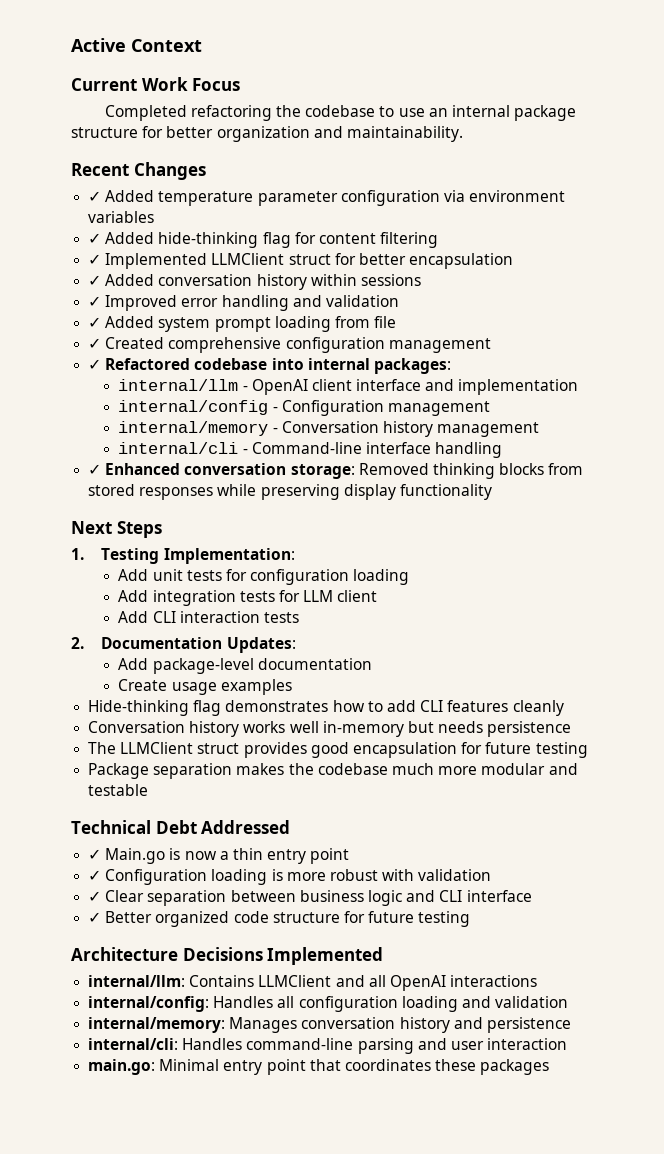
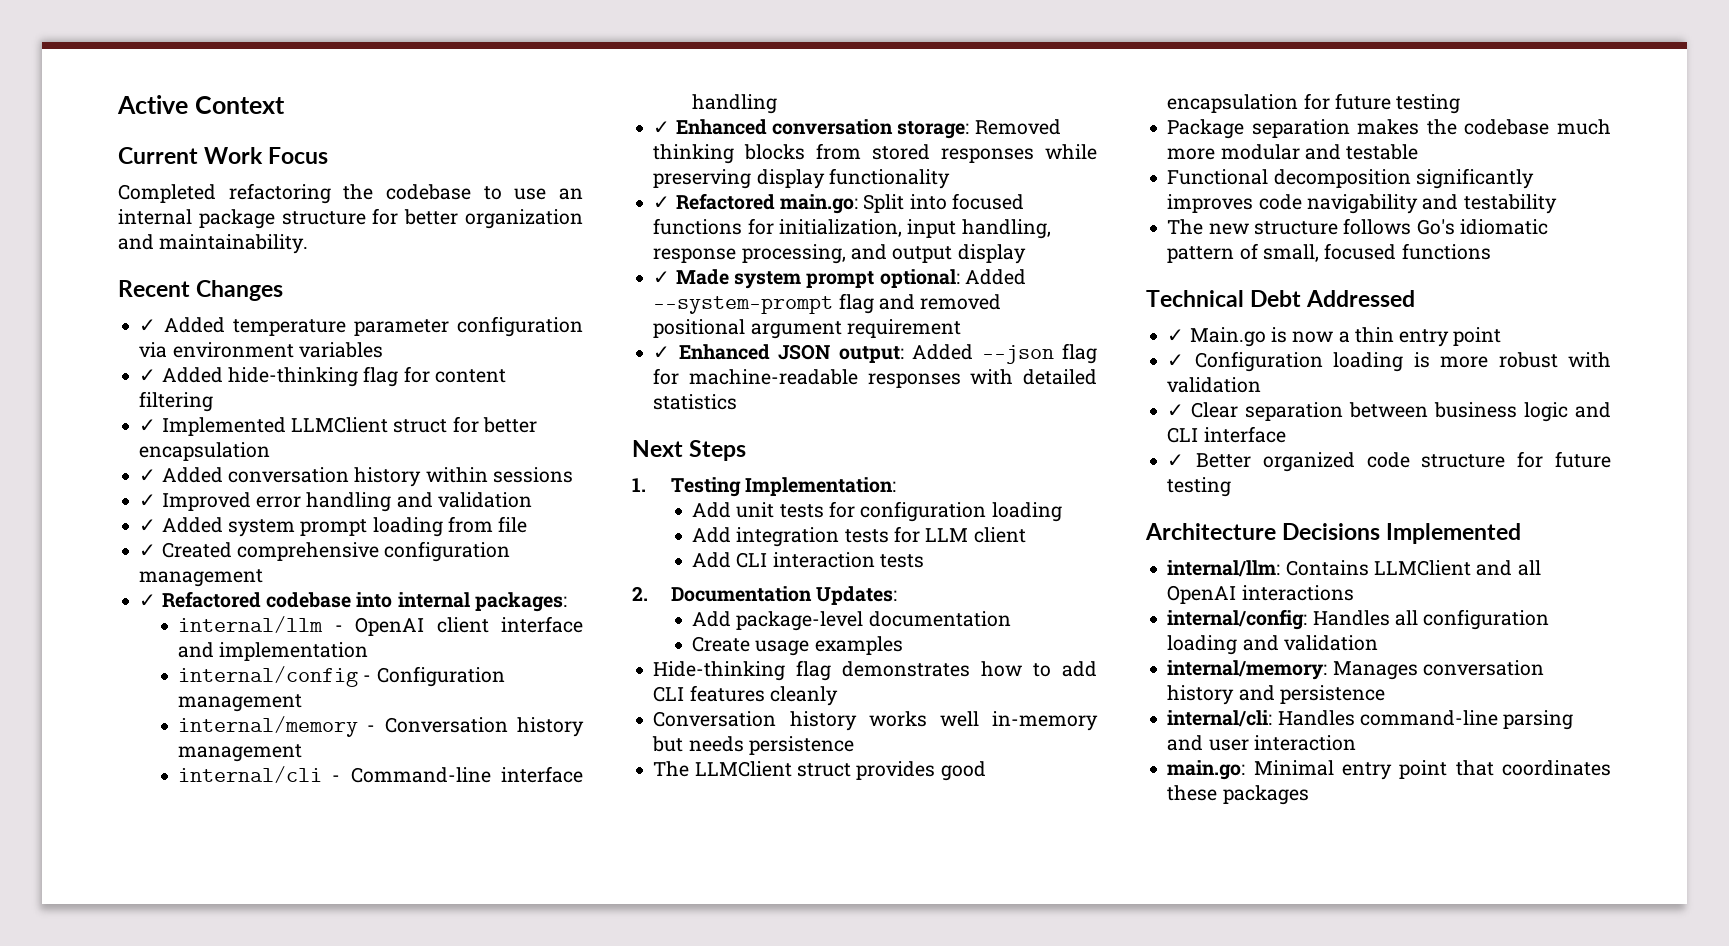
(492, 492) none -> [653,193,1024,214] [653,218,1051,239] [653,244,1026,264] [653,269,1026,289] [653,293,1002,314] [653,319,961,339] [653,343,1097,364] [653,368,1097,388] [653,394,738,410] // ✓ Refactored main.go: Split into focused functions for initialization, input handling, response processing, and output display // ✓ Made system prompt optional: Added --system-prompt flag and removed positional argument requirement // ✓ Enhanced JSON output: Added --json flag for machine-readable responses with detailed statistics
(149, 790) none -> [1167,168,1534,189] [1167,194,1557,214] [1167,218,1548,235] [1167,243,1491,263] // Functional decomposition significantly improves code navigability and testability // The new structure follows Go's idiomatic pattern of small, focused functions

